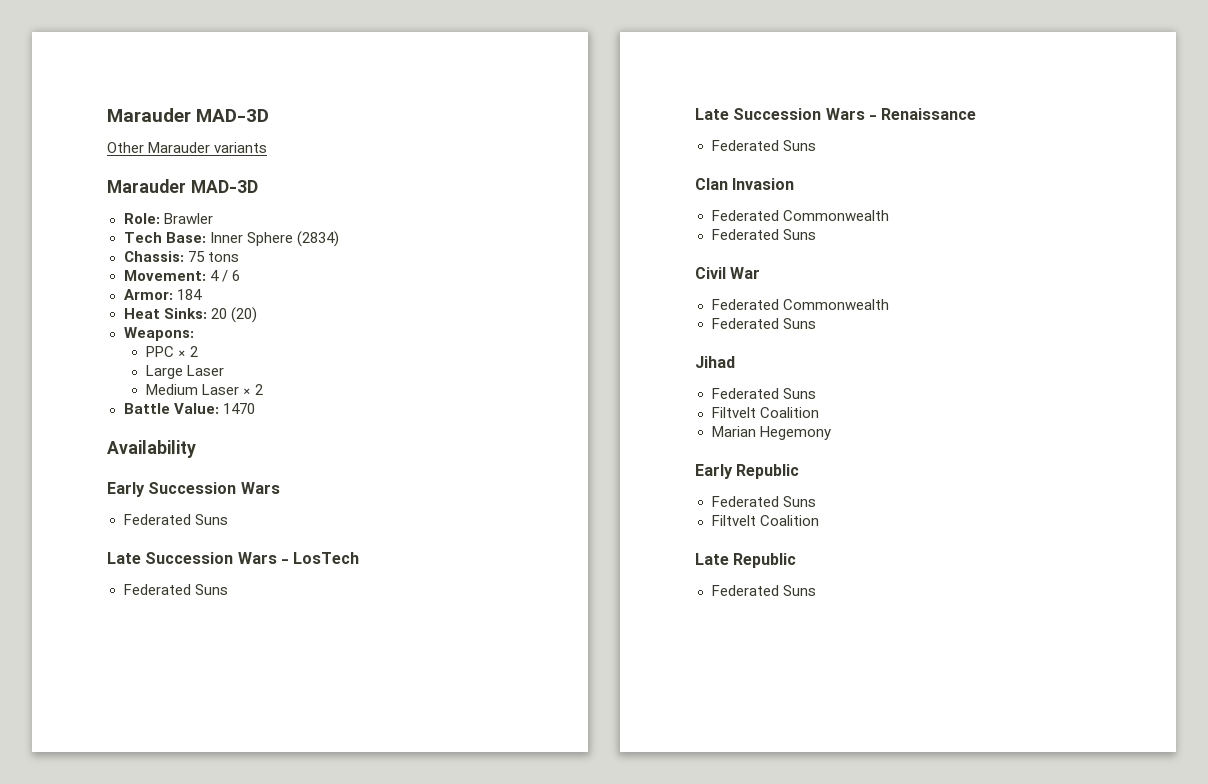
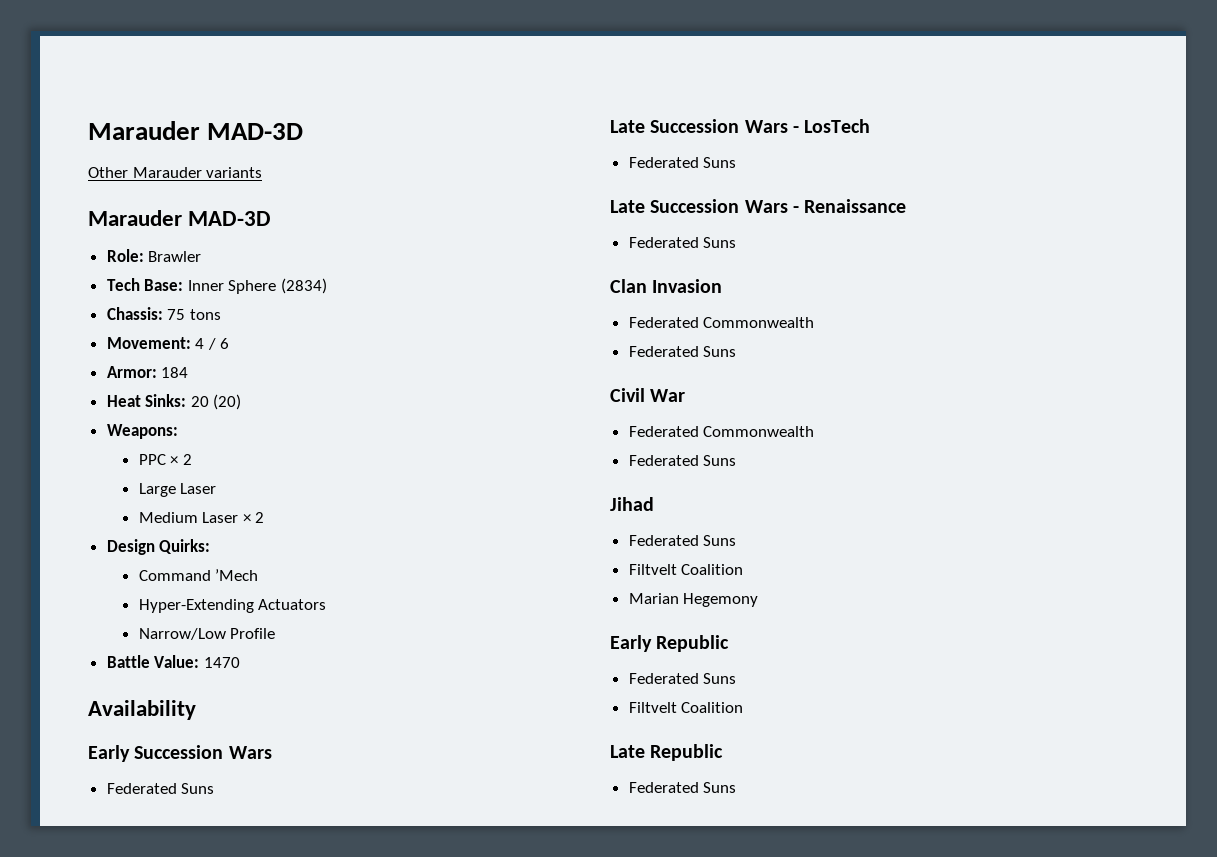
(263, 389) none -> [106,539,211,555] [138,569,259,581] [138,599,327,613] [138,628,276,640] // Design Quirks: // Command ’Mech // Hyper-Extending Actuators // Narrow/Low Profile

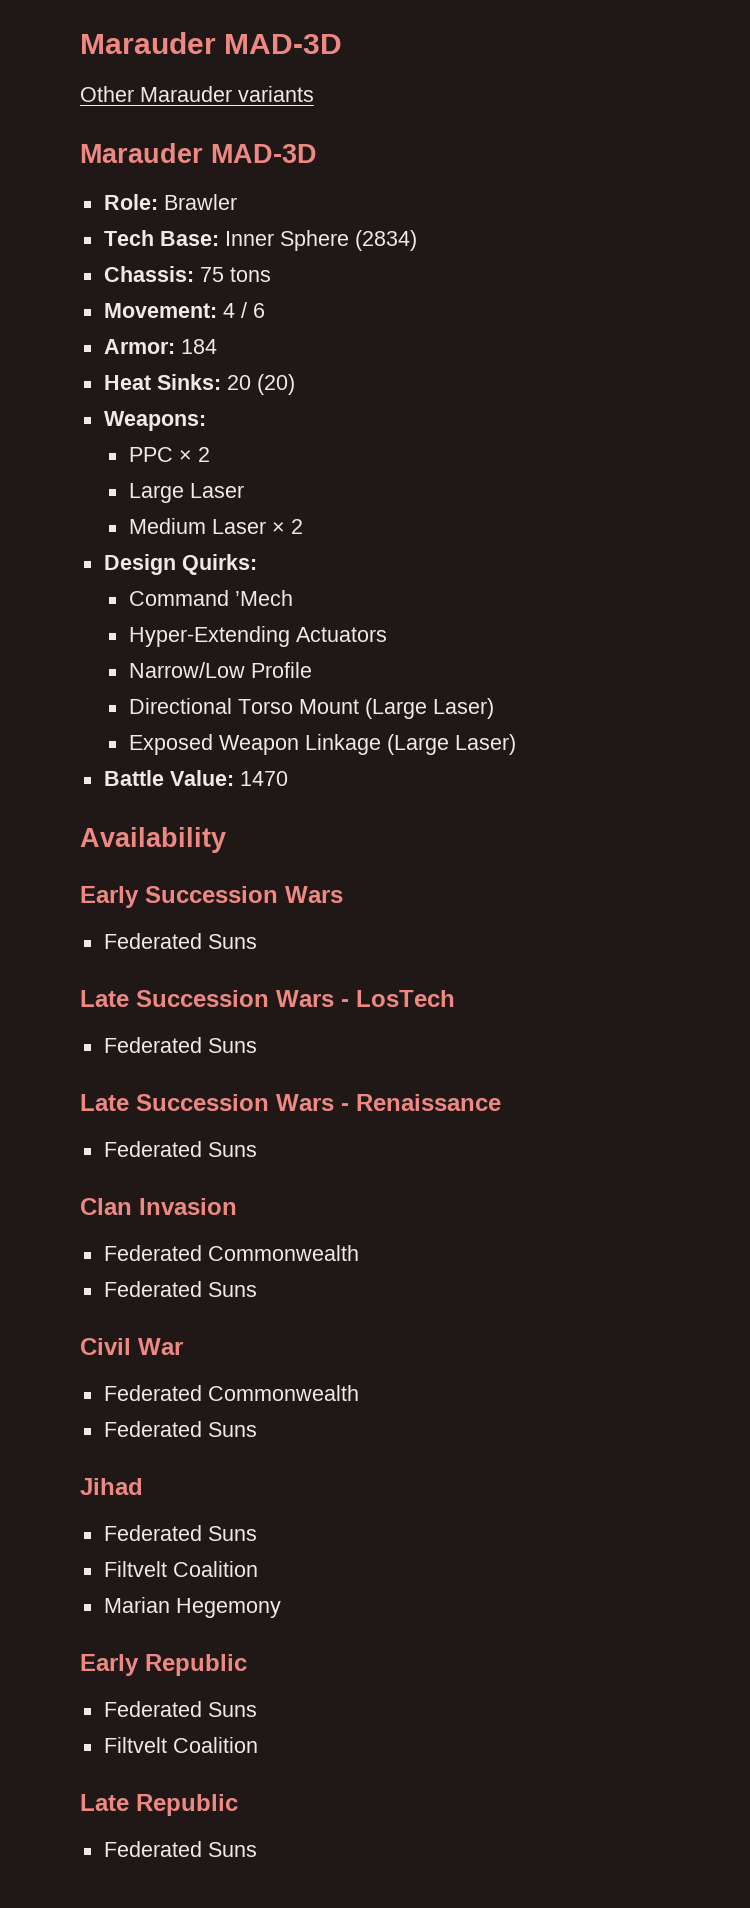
(276, 633) none -> [128,698,494,719] [128,734,516,755] // Directional Torso Mount (Large Laser) // Exposed Weapon Linkage (Large Laser)

